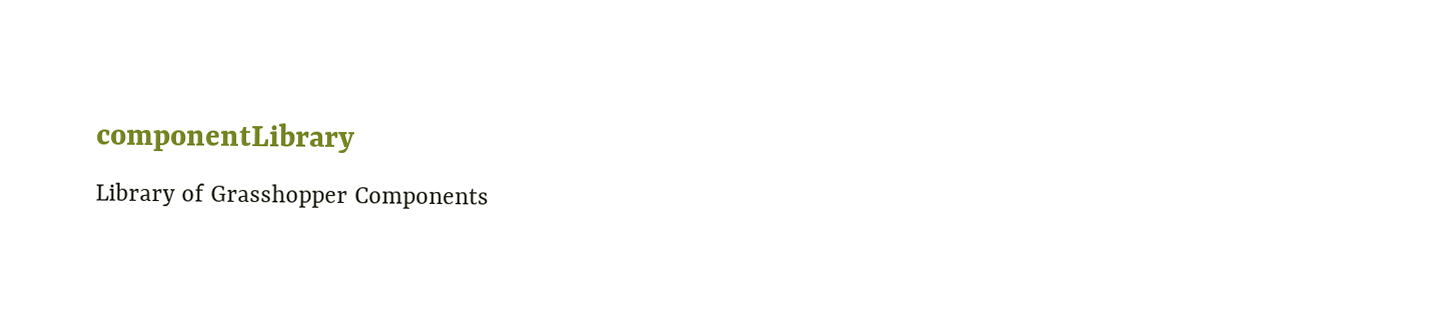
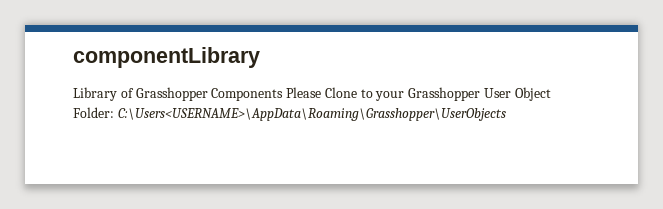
(490, 198) none -> [286,87,551,101] [73,107,506,121] Please Clone to your Grasshopper User Object Folder: C:\Users<USERNAME>\AppData\Roaming\Grasshopper\UserObjects

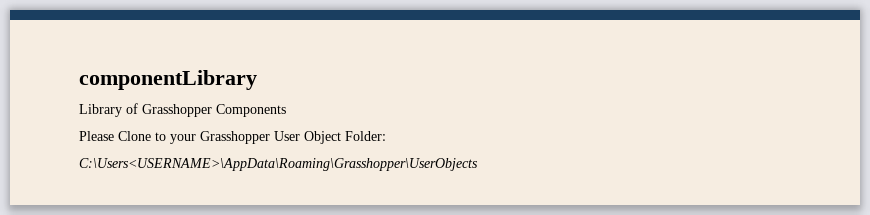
(284, 94) none -> (286, 110) //
(114, 112) none -> (386, 136) //

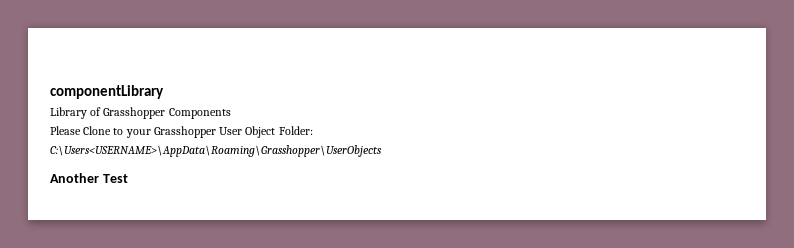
(478, 164) none -> [50,173,128,183] // Another Test

